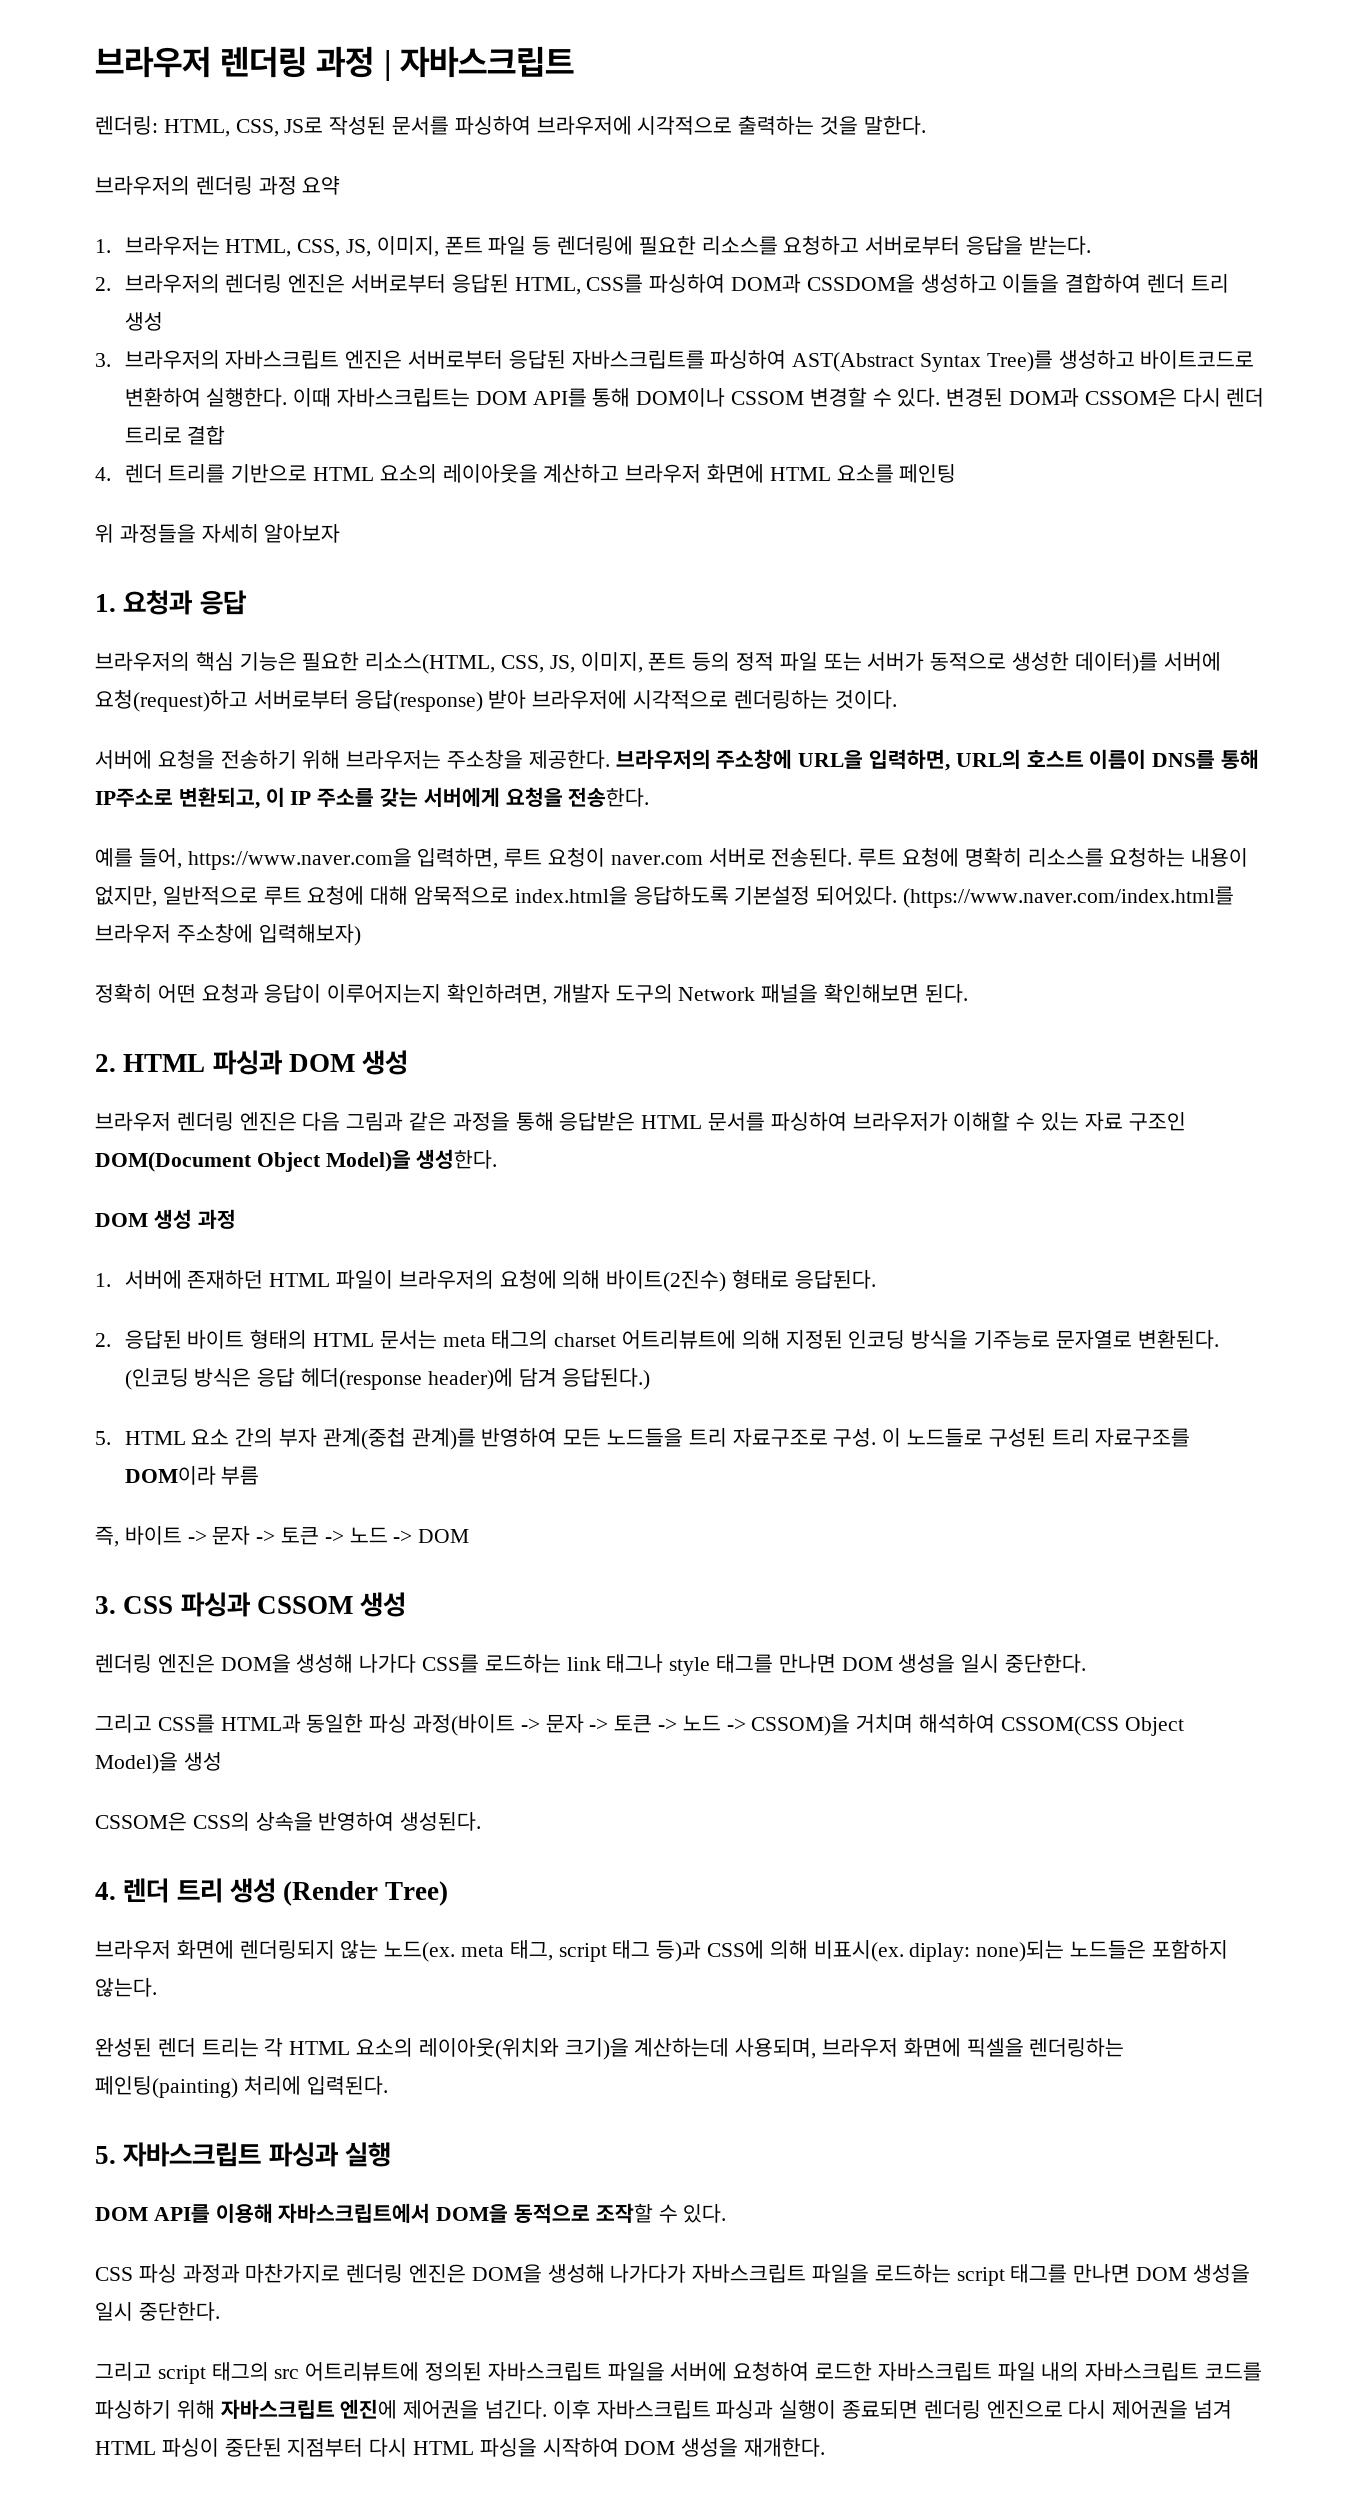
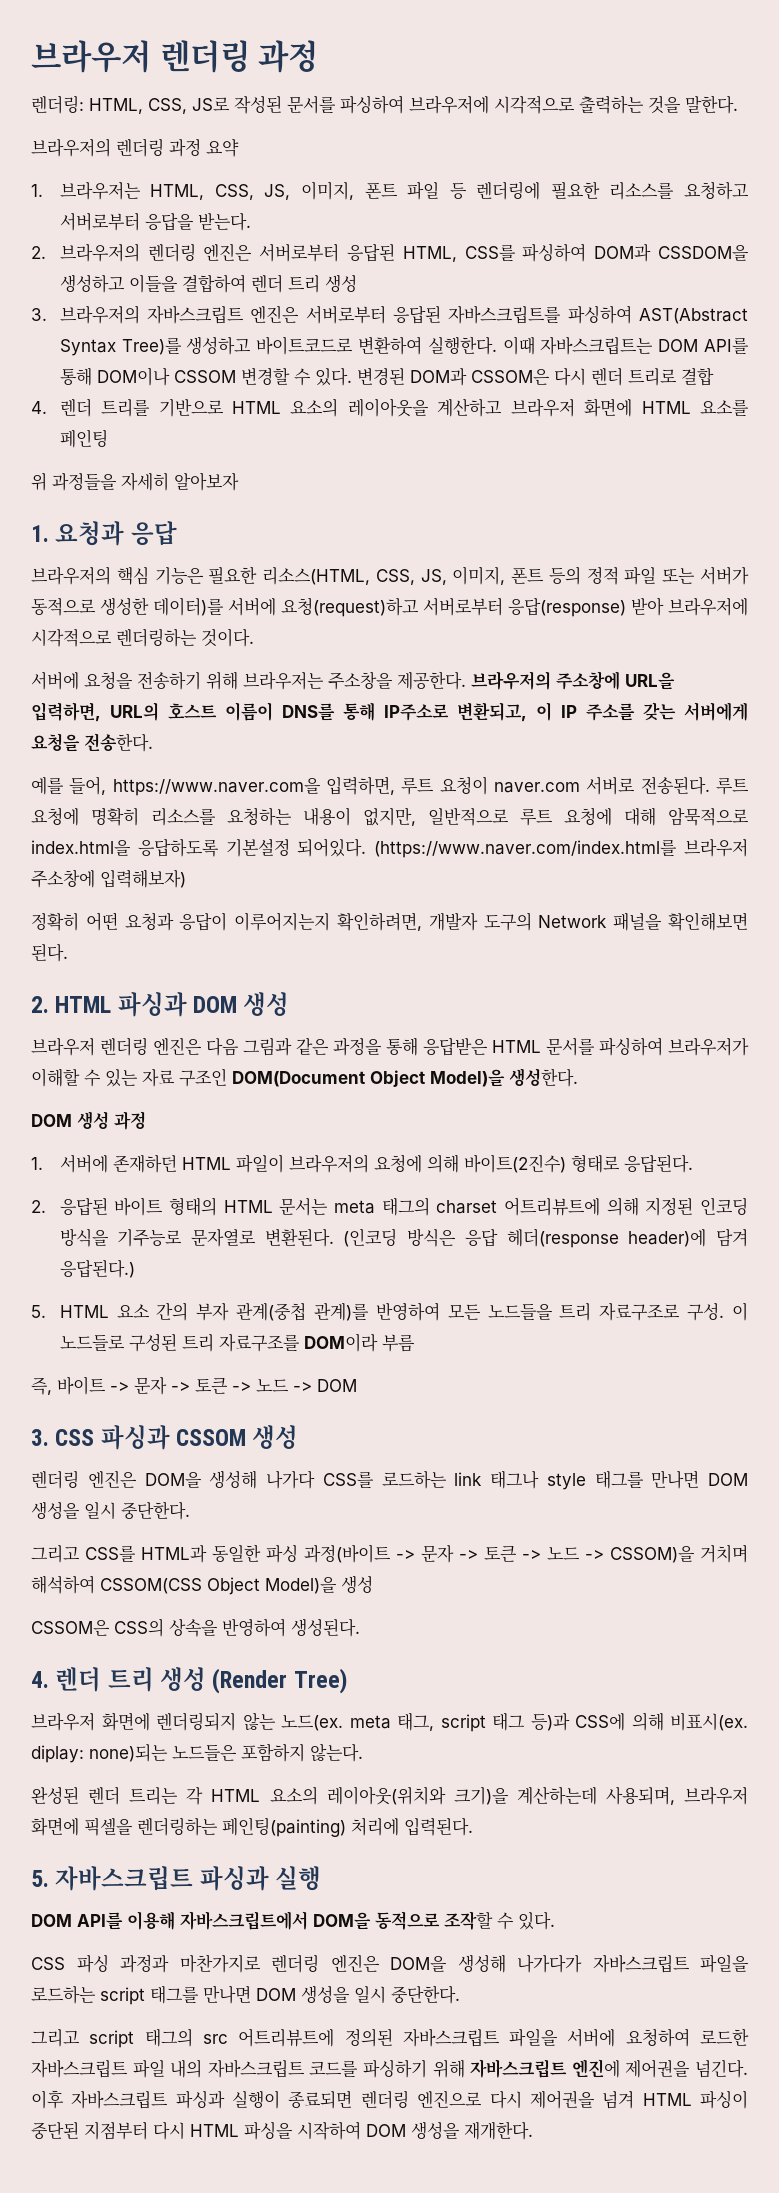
[383,46,574,81] | 자바스크립트 -> (319, 56) none

